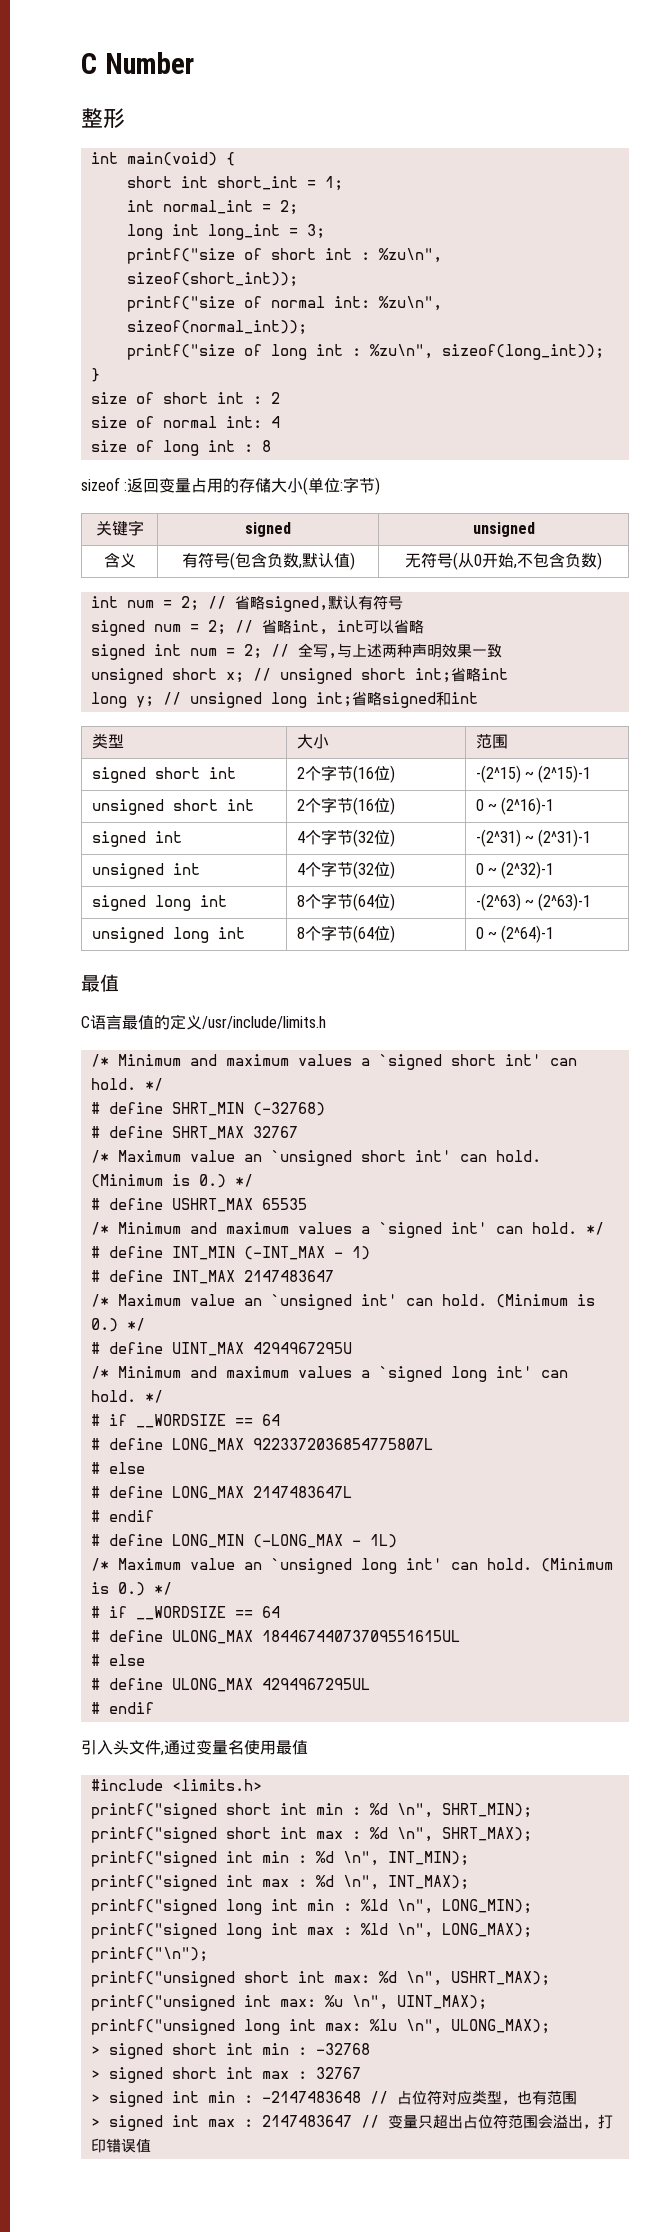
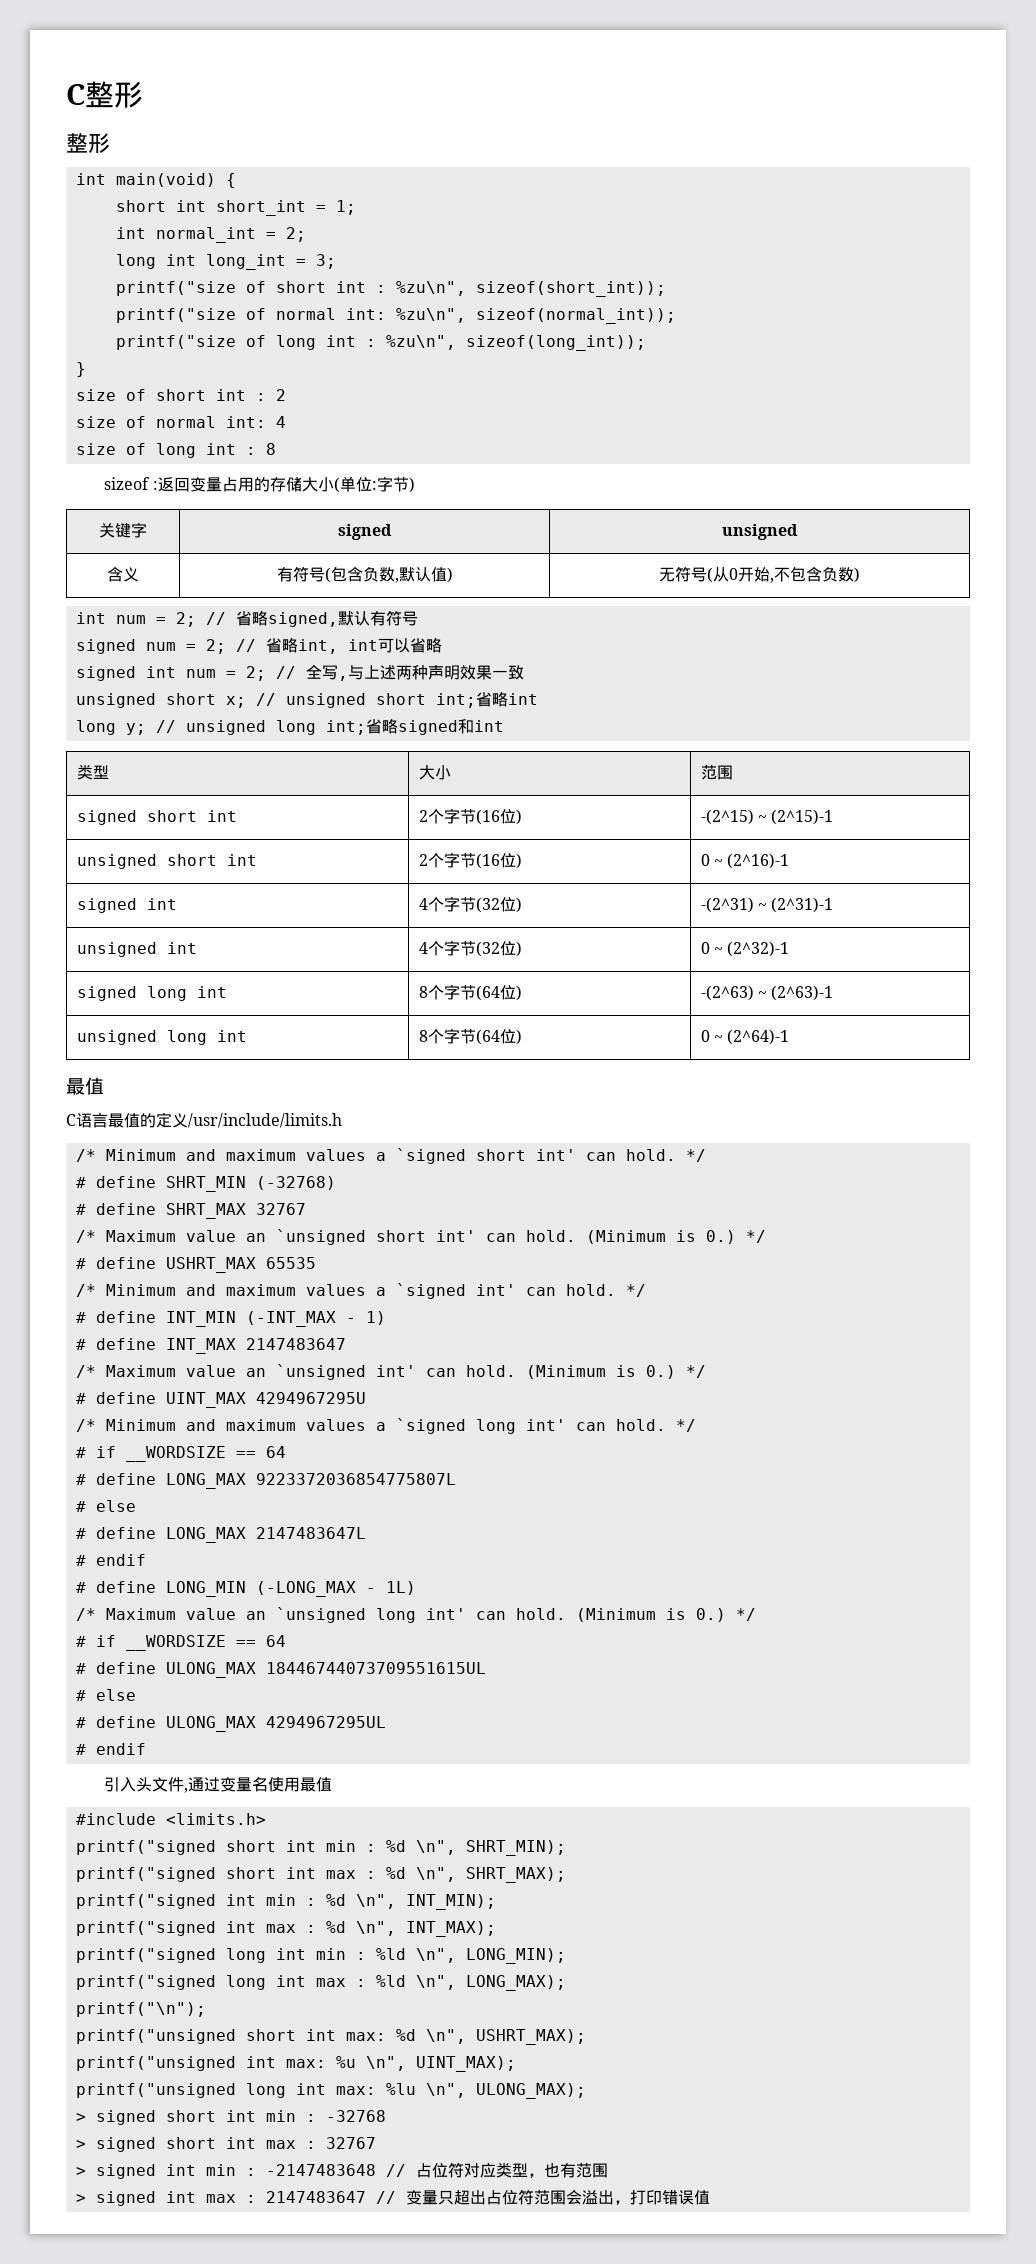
[81,52,194,74] C Number -> [66,81,143,108] C整形

